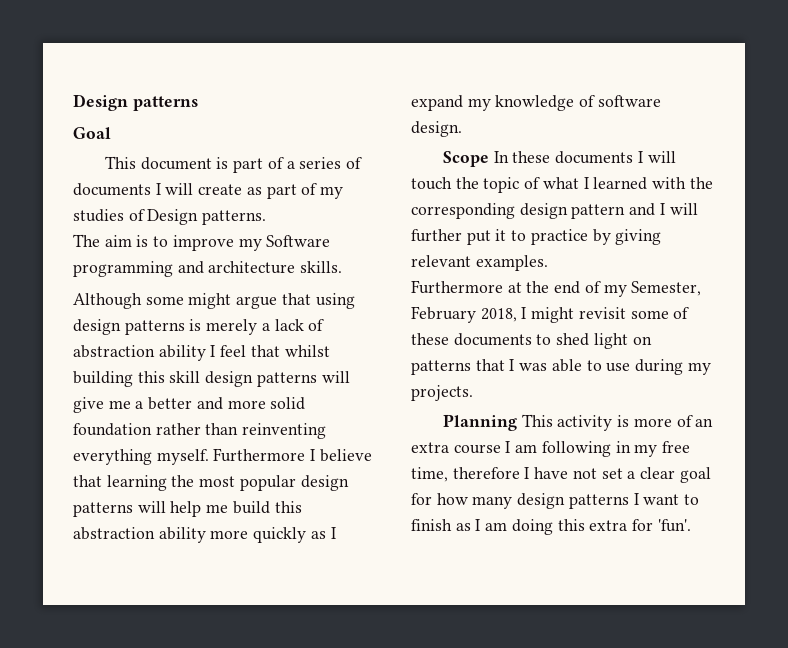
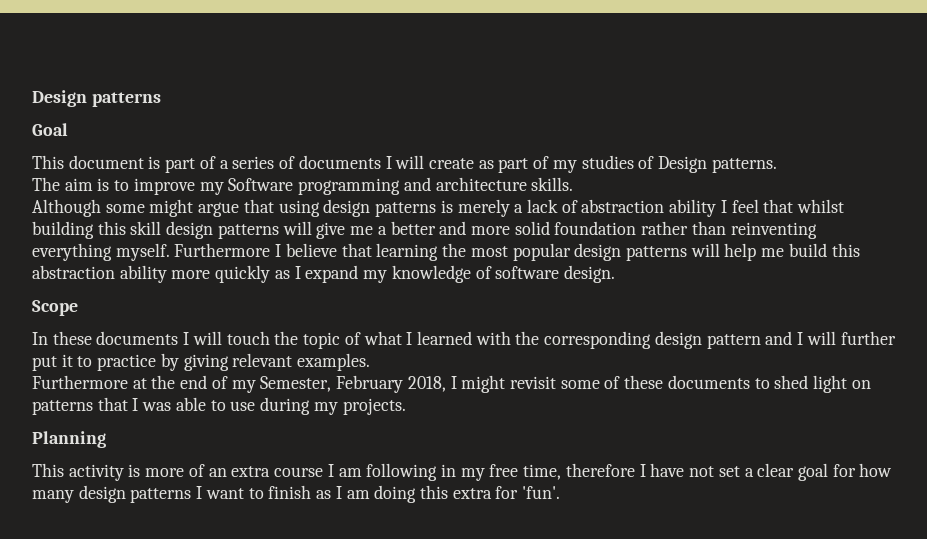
(489, 159) none -> (78, 308) //
(517, 422) none -> (106, 439) //

